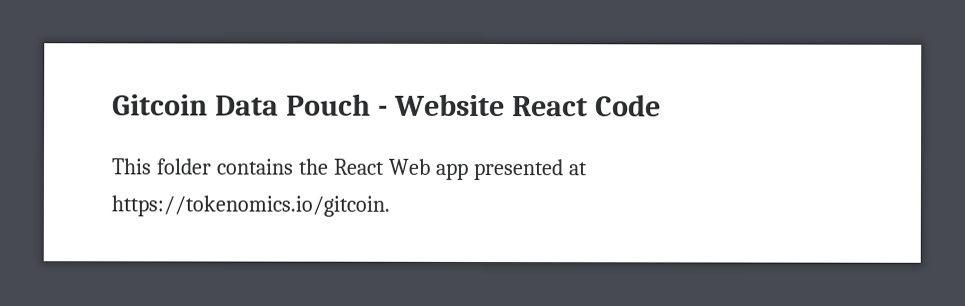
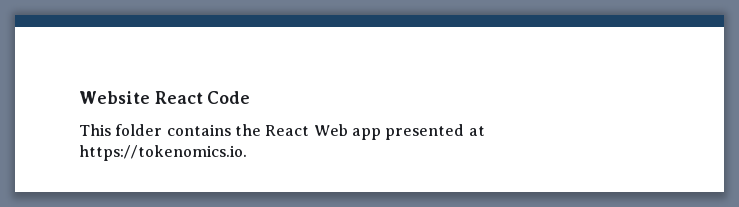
[112,93,388,116] Gitcoin Data Pouch - -> (79, 97) none
[111,195,390,217] https://tokenomics.io/gitcoin. -> [79,145,247,161] https://tokenomics.io.

